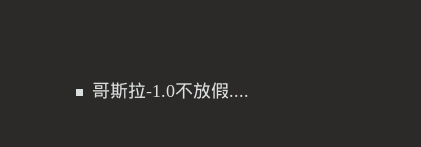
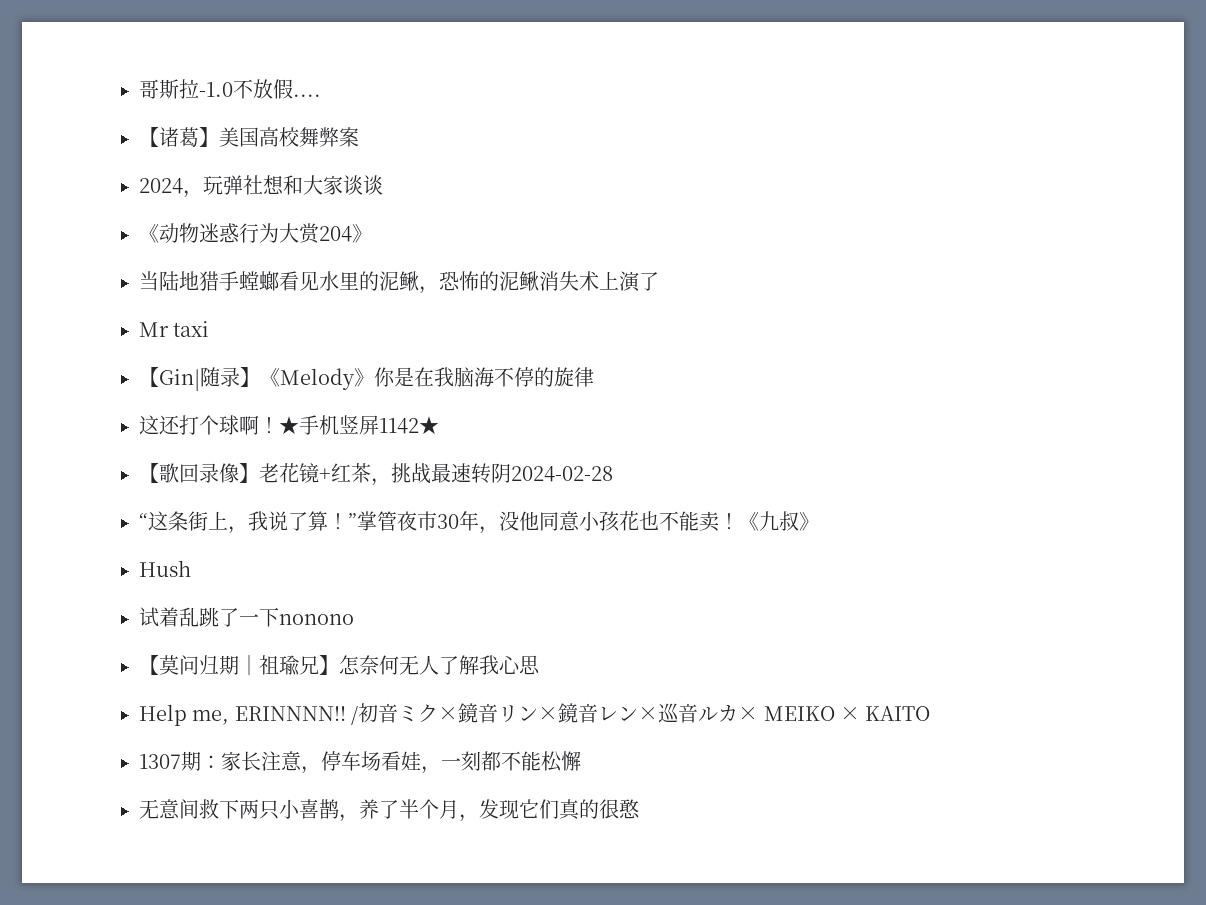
(249, 95) none -> [139,127,359,147] [139,175,383,198] [139,223,372,244] [139,271,659,294] [139,321,210,337] [139,367,594,391] [139,415,439,435] [139,463,613,486] [139,511,819,534] [139,560,191,577] [139,607,354,627] [139,655,540,676] [139,703,931,726] [139,751,581,774] [139,799,640,822] // 【诸葛】美国高校舞弊案 // 2024，玩弹社想和大家谈谈 // 《动物迷惑行为大赏204》 // 当陆地猎手螳螂看见水里的泥鳅，恐怖的泥鳅消失术上演了 // Mr taxi // 【Gin|随录】《Melody》你是在我脑海不停的旋律 // 这还打个球啊！★手机竖屏1142★ // 【歌回录像】老花镜+红茶，挑战最速转阴2024-02-28 // “这条街上，我说了算！”掌管夜市30年，没他同意小孩花也不能卖！《九叔》 // Hush // 试着乱跳了一下nonono // 【莫问归期｜祖瑜兄】怎奈何无人了解我心思 // Help me, ERINNNN!! /初音ミク×鏡音リン×鏡音レン×巡音ルカ× MEIKO × KAITO // 1307期：家长注意，停车场看娃，一刻都不能松懈 // 无意间救下两只小喜鹊，养了半个月，发现它们真的很憨

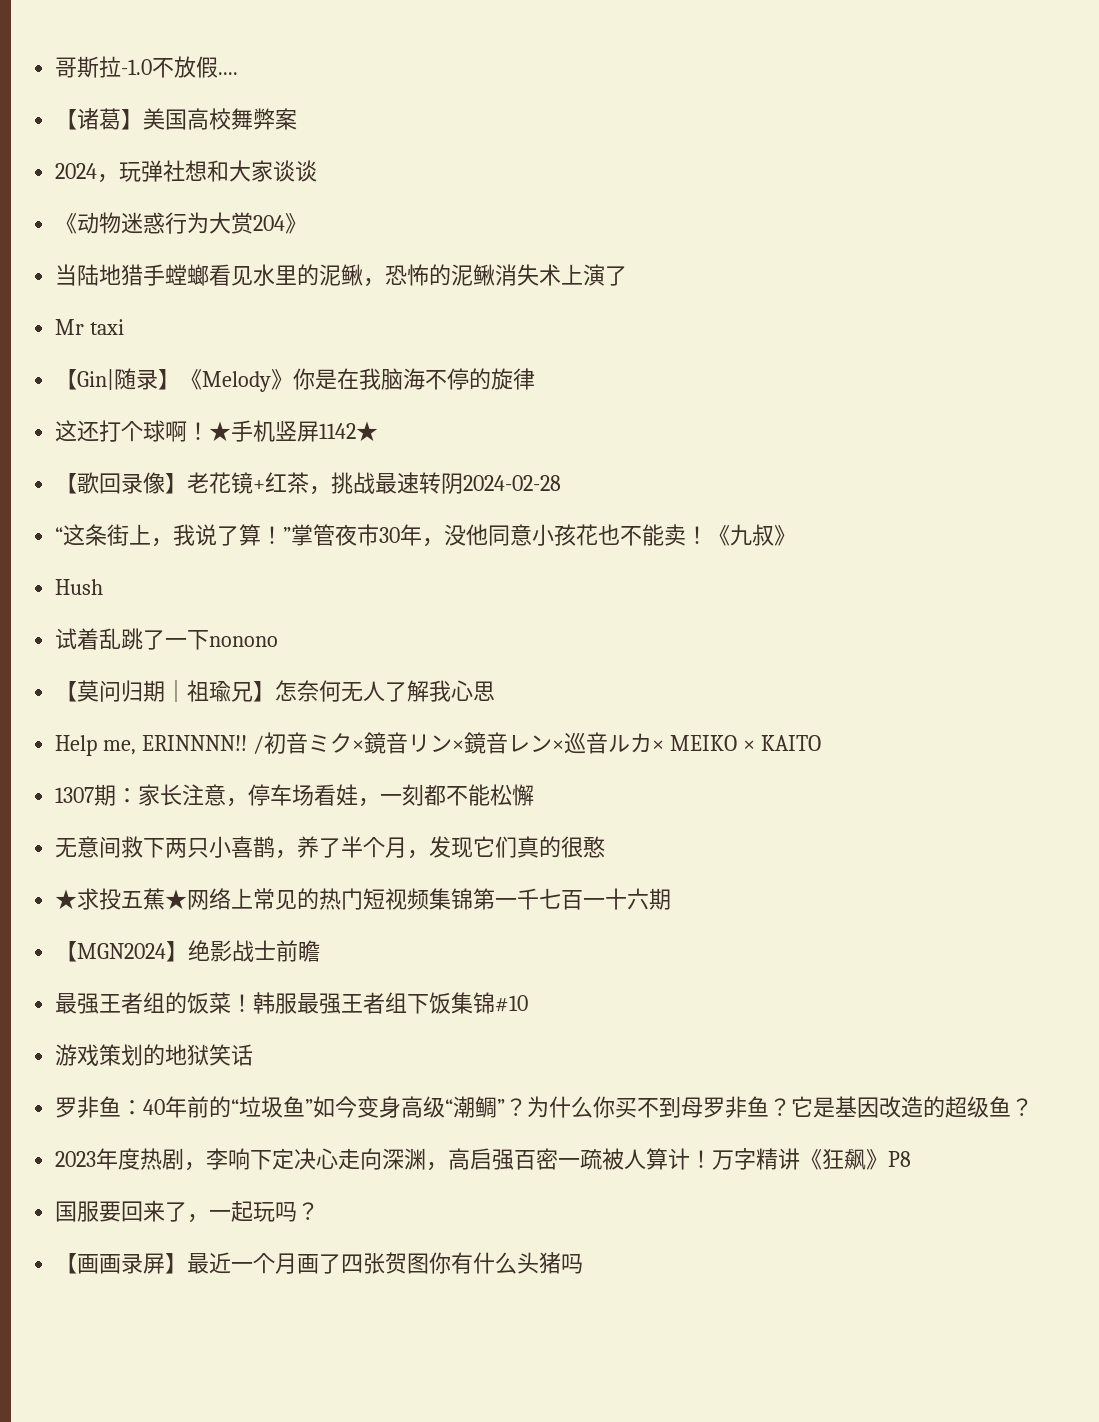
(640, 809) none -> [55,888,672,910] [55,940,321,962] [55,992,529,1014] [55,1044,254,1067] [55,1096,1034,1118] [55,1148,912,1171] [55,1200,320,1223] [55,1252,584,1274] // ★求投五蕉★网络上常见的热门短视频集锦第一千七百一十六期 // 【MGN2024】绝影战士前瞻 // 最强王者组的饭菜！韩服最强王者组下饭集锦#10 // 游戏策划的地狱笑话 // 罗非鱼：40年前的“垃圾鱼”如今变身高级“潮鲷”？为什么你买不到母罗非鱼？它是基因改造的超级鱼？ // 2023年度热剧，李响下定决心走向深渊，高启强百密一疏被人算计！万字精讲《狂飙》P8 // 国服要回来了，一起玩吗？ // 【画画录屏】最近一个月画了四张贺图你有什么头猪吗

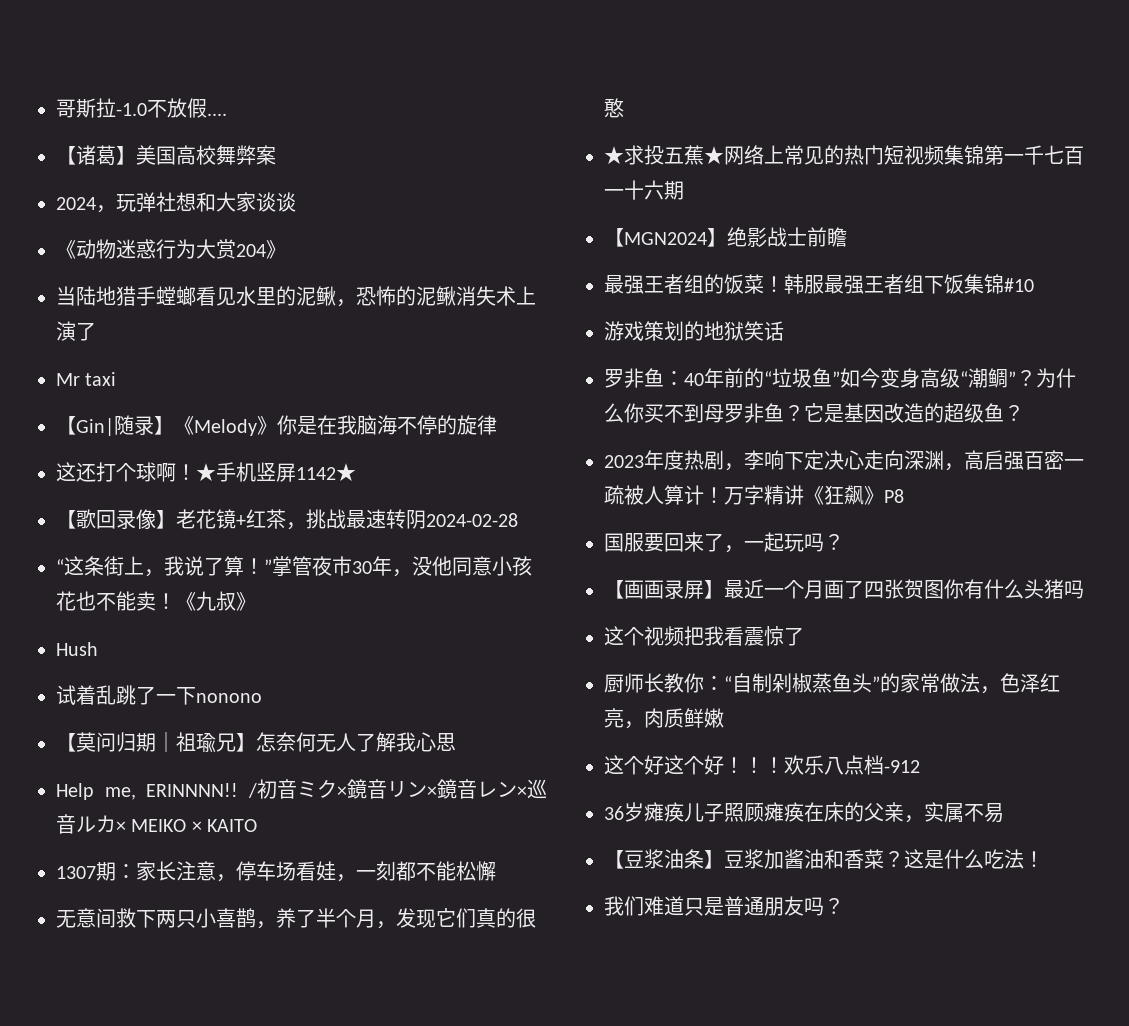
(584, 1263) none -> [604,626,804,646] [604,673,1060,694] [604,708,724,729] [604,755,920,775] [604,802,1004,823] [604,849,1044,869] [604,896,844,916] // 这个视频把我看震惊了 // 厨师长教你：“自制剁椒蒸鱼头”的家常做法，色泽红亮，肉质鲜嫩 // 这个好这个好！！！欢乐八点档-912 // 36岁瘫痪儿子照顾瘫痪在床的父亲，实属不易 // 【豆浆油条】豆浆加酱油和香菜？这是什么吃法！ // 我们难道只是普通朋友吗？

